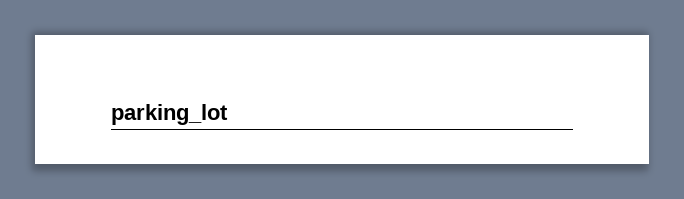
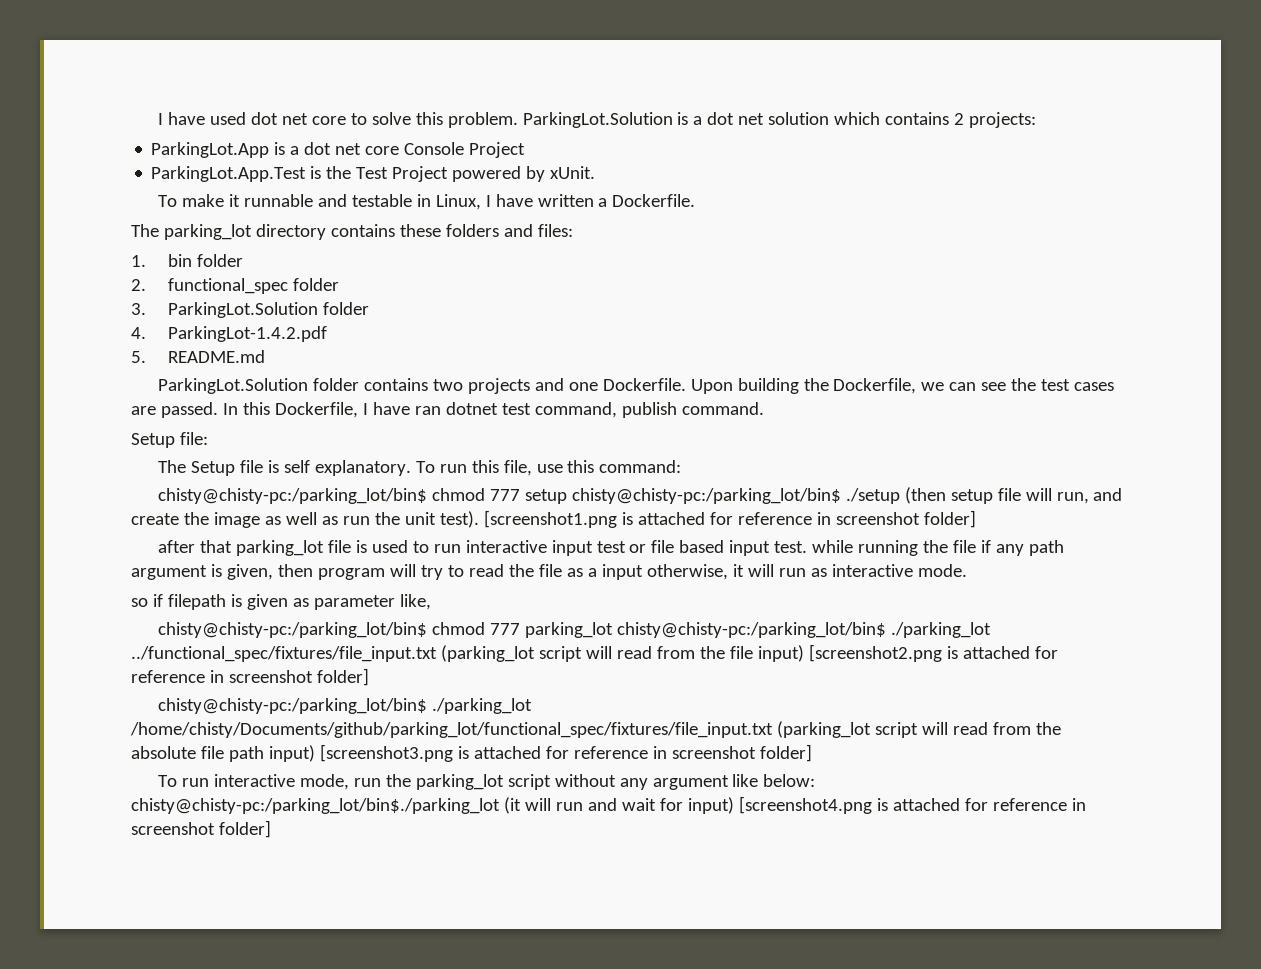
[111,104,228,125] parking_lot -> [157,112,1037,128] [151,142,526,158] [151,166,596,182] [157,194,696,210] [131,224,573,240] [131,254,243,267] [131,278,339,294] [131,302,369,318] [131,326,327,342] [131,350,265,363] [157,378,1115,394] [131,402,764,418] [131,432,208,448] [157,460,682,476] [157,487,1123,504] [131,510,976,528] [157,540,1065,556] [131,564,967,580] [131,594,431,610] [157,622,991,638] [131,644,1058,662] [131,668,369,686] [157,698,532,714] [130,721,1061,738] [131,744,812,762] [157,774,816,790] [131,796,1086,814] [131,820,271,838] I have used dot net core to solve this problem. ParkingLot.Solution is a dot net solution which contains 2 projects: // ParkingLot.App is a dot net core Console Project // ParkingLot.App.Test is the Test Project powered by xUnit. // To make it runnable and testable in Linux, I have written a Dockerfile. // The parking_lot directory contains these folders and files: // 1. bin folder // 2. functional_spec folder // 3. ParkingLot.Solution folder // 4. ParkingLot-1.4.2.pdf // 5. README.md // ParkingLot.Solution folder contains two projects and one Dockerfile. Upon building the Dockerfile, we can see the test cases are passed. In this Dockerfile, I have ran dotnet test command, publish command. // Setup file: // The Setup file is self explanatory. To run this file, use this command: // chisty@chisty-pc:/parking_lot/bin$ chmod 777 setup chisty@chisty-pc:/parking_lot/bin$ ./setup (then setup file will run, and create the image as well as run the unit test). [screenshot1.png is attached for reference in screenshot folder] // after that parking_lot file is used to run interactive input test or file based input test. while running the file if any path argument is given, then program will try to read the file as a input otherwise, it will run as interactive mode. // so if filepath is given as parameter like, // chisty@chisty-pc:/parking_lot/bin$ chmod 777 parking_lot chisty@chisty-pc:/parking_lot/bin$ ./parking_lot ../functional_spec/fixtures/file_input.txt (parking_lot script will read from the file input) [screenshot2.png is attached for reference in screenshot folder] // chisty@chisty-pc:/parking_lot/bin$ ./parking_lot /home/chisty/Documents/github/parking_lot/functional_spec/fixtures/file_input.txt (parking_lot script will read from the absolute file path input) [screenshot3.png is attached for reference in screenshot folder] // To run interactive mode, run the parking_lot script without any argument like below: chisty@chisty-pc:/parking_lot/bin$./parking_lot (it will run and wait for input) [screenshot4.png is attached for reference in screenshot folder]

